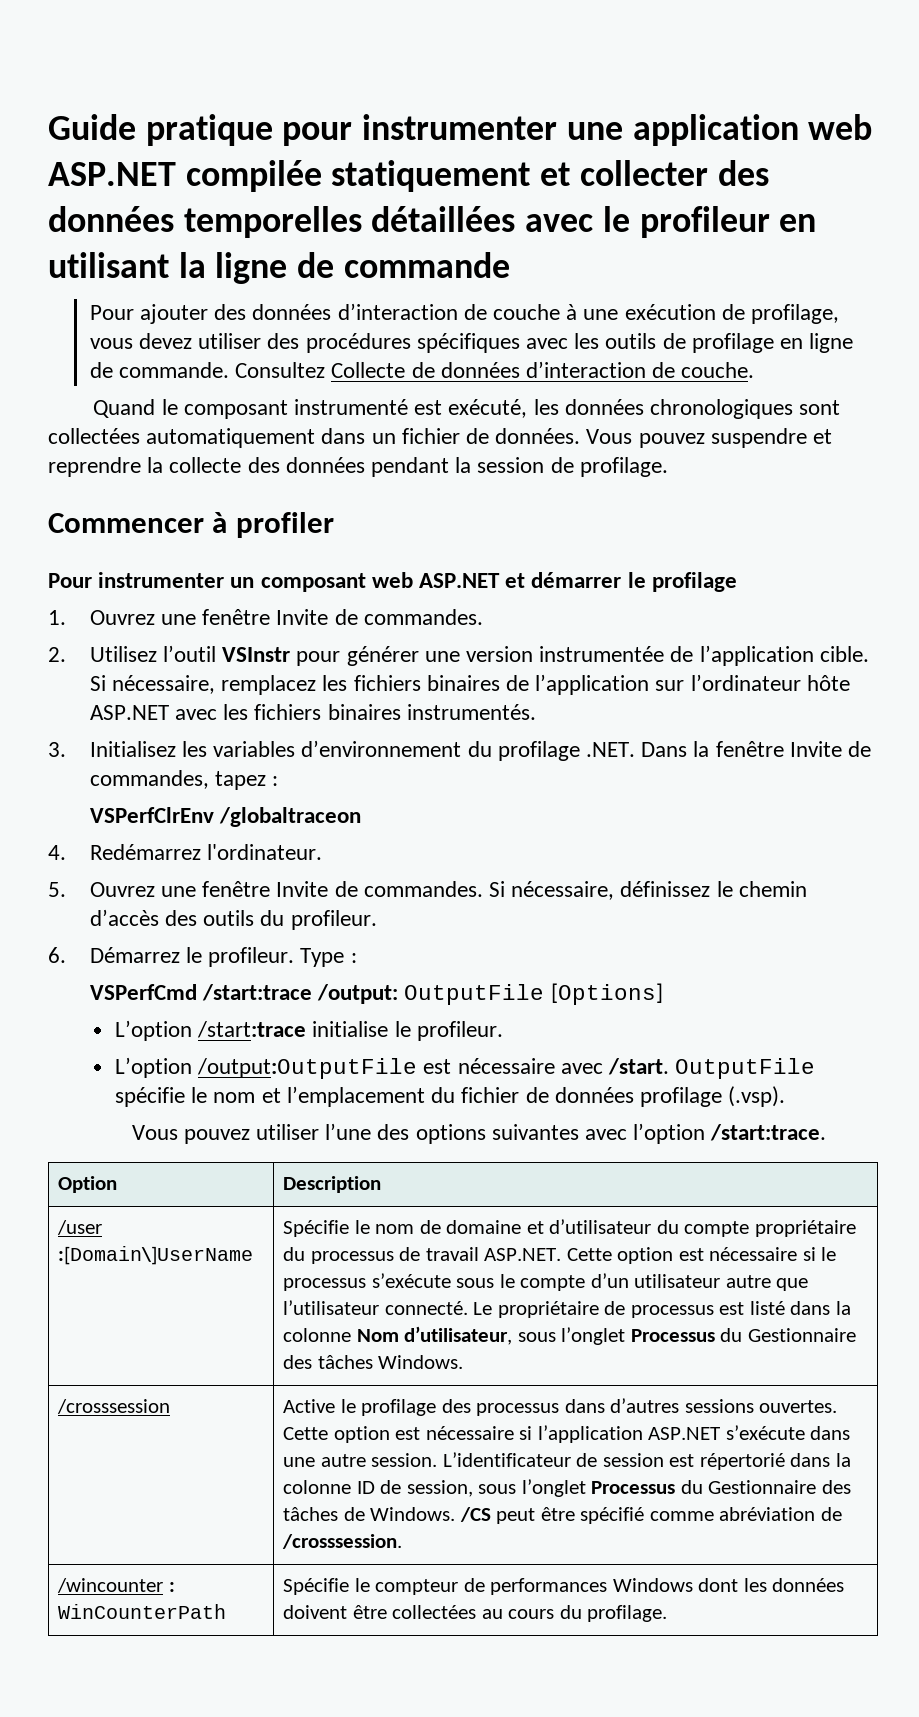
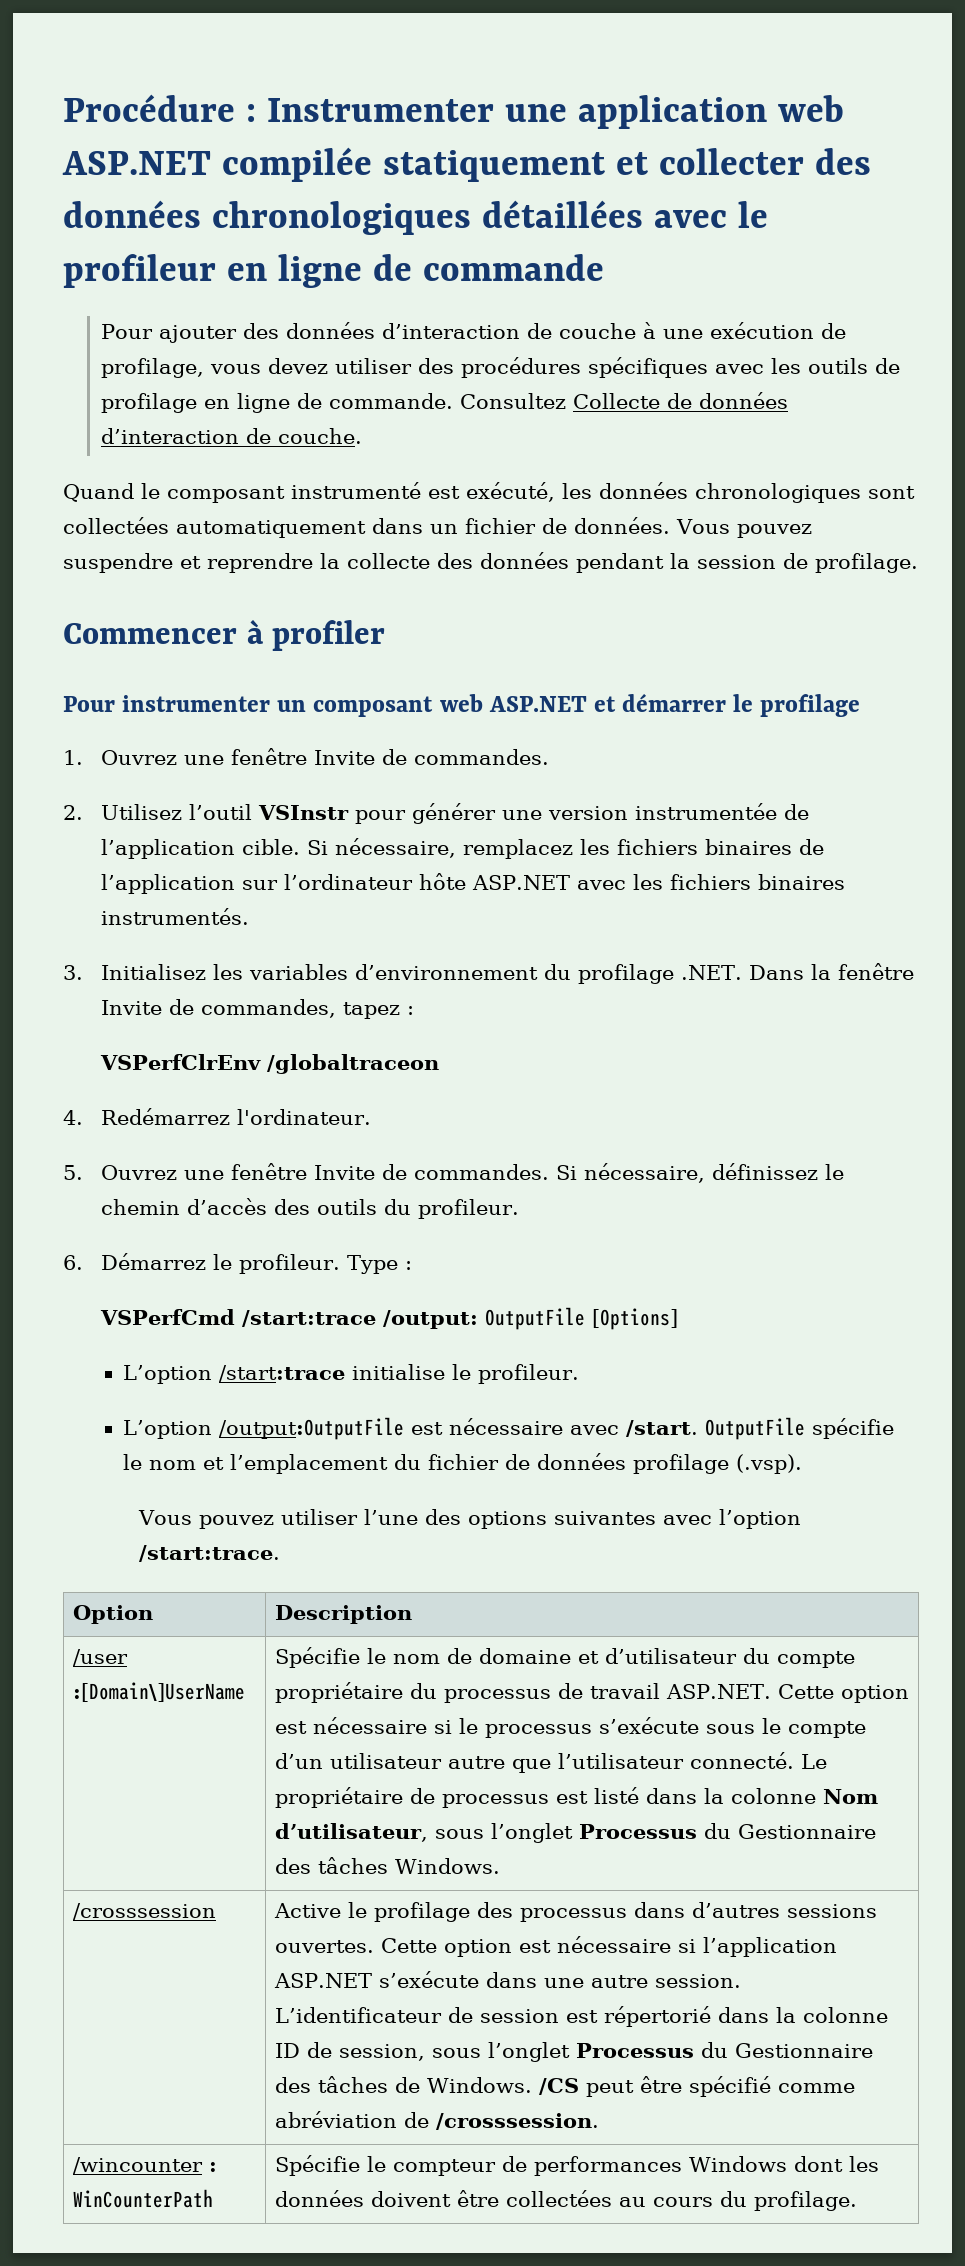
[48,114,558,146] Guide pratique pour instrumenter -> [63,94,495,122] Procédure : Instrumenter
[183,206,362,238] temporelles -> [212,201,472,235] chronologiques
[48,252,206,278] utilisant la -> (268, 272) none

